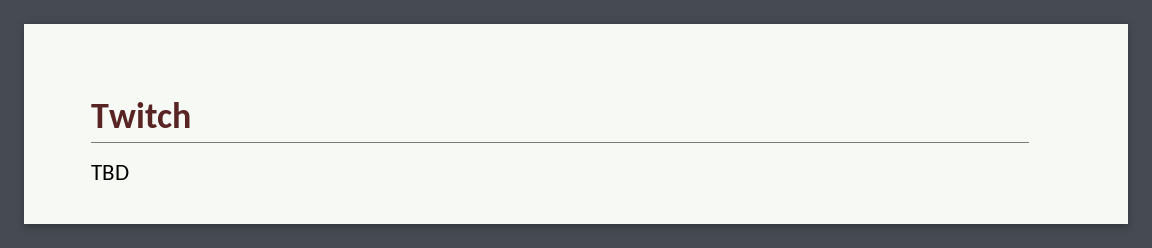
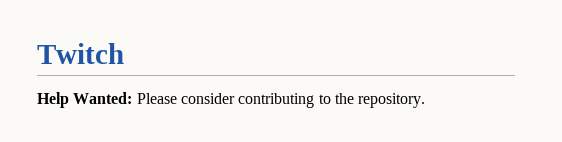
[91,165,129,180] TBD -> [37,92,426,108] Help Wanted: Please consider contributing to the repository.

